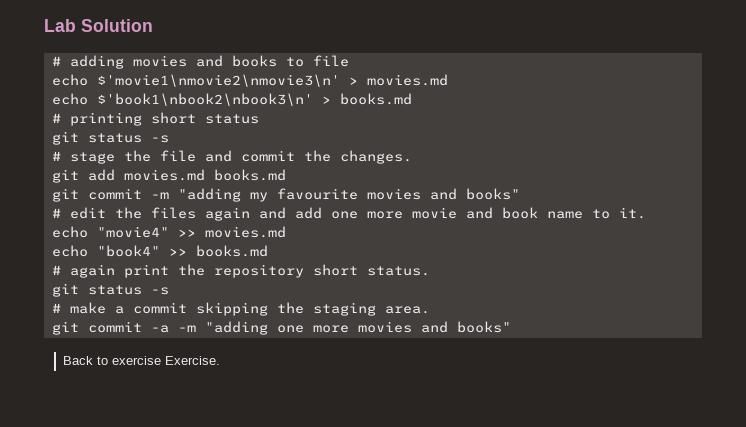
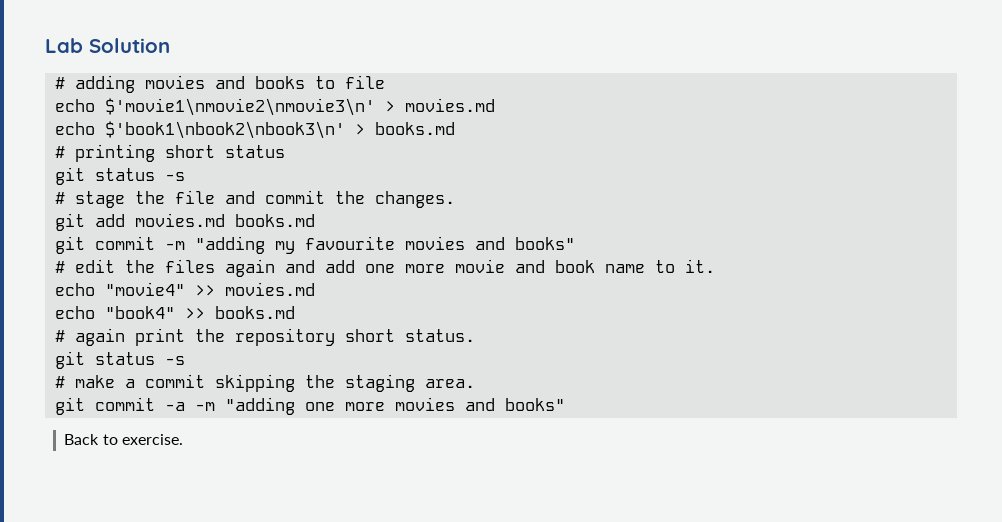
[111,356,220,365] exercise Exercise. -> [122,434,184,445] exercise.

